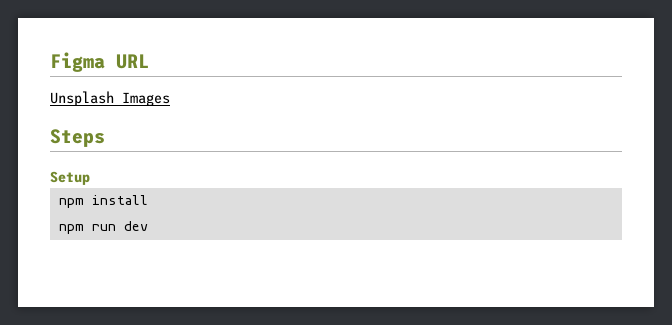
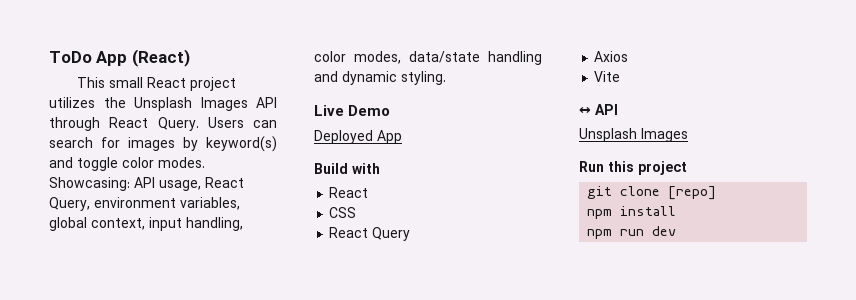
[50,52,149,72] [50,91,170,106] [50,129,105,147] [50,171,90,185] Figma URL // Unsplash Images // Steps // Setup -> [49,49,190,67] [77,77,237,91] [49,97,277,111] [49,117,277,131] [49,136,277,152] [49,157,205,171] [49,177,244,191] [49,197,240,211] [49,217,243,231] [314,51,542,65] [314,71,446,85] [314,105,391,116] [314,130,402,144] [314,163,380,174] [329,187,369,198] [329,207,357,218] [329,227,411,241] [594,51,629,62] [594,71,621,82] [579,104,618,115] [579,128,688,142] [579,161,687,175] [587,186,717,200] ToDo App (React) // This small React project utilizes the Unsplash Images API through React Query. Users can search for images by keyword(s) and toggle color modes. Showcasing: API usage, React Query, environment variables, global context, input handling, color modes, data/state handling and dynamic styling. // Live Demo // Deployed App // Build with // React // CSS // React Query // Axios // Vite // ↔ API // Unsplash Images // Run this project // git clone [repo]

